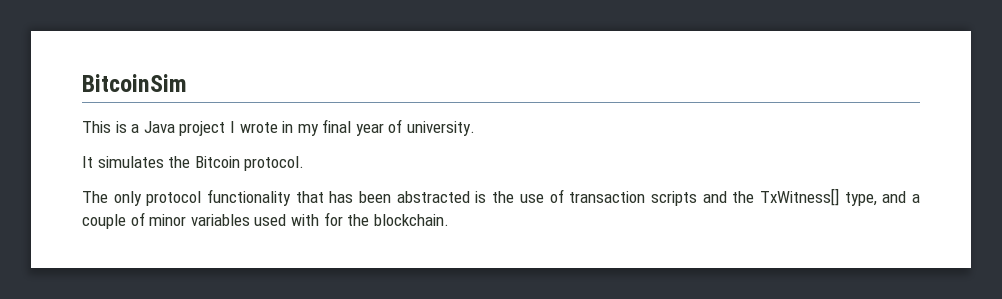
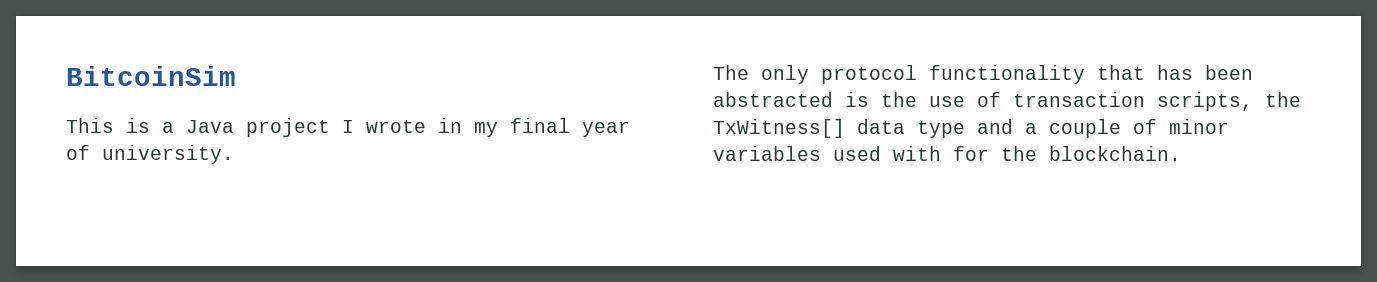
[82,156,305,171] // It simulates the Bitcoin protocol. -> (234, 154) none
[650,188,877,206] scripts and the TxWitness[] type, -> [1157,92,1301,111] [713,119,965,138] scripts, the TxWitness[] data type

